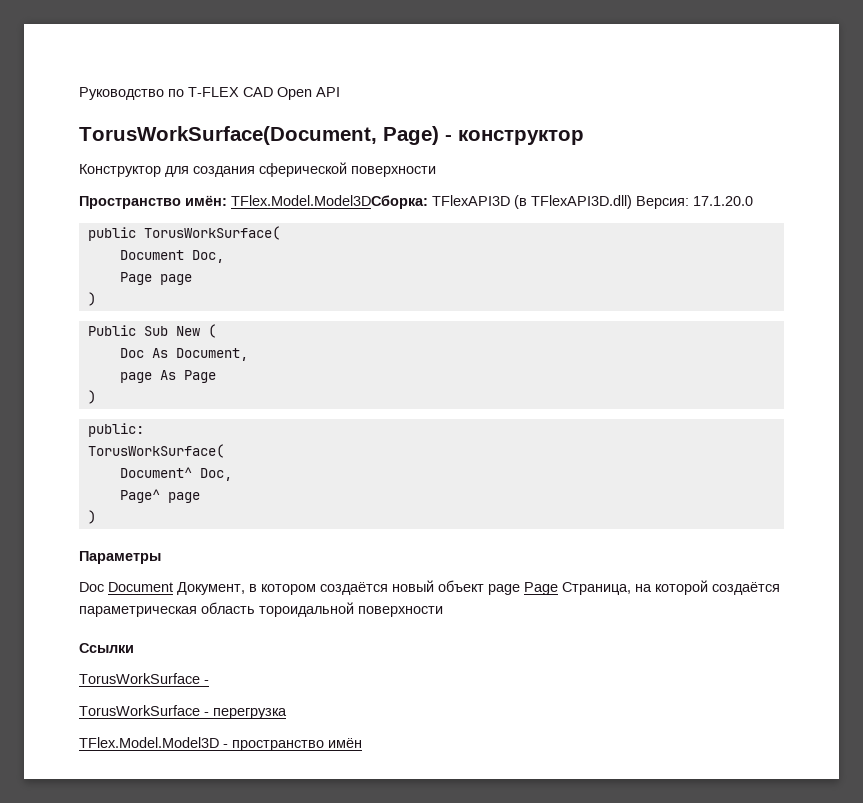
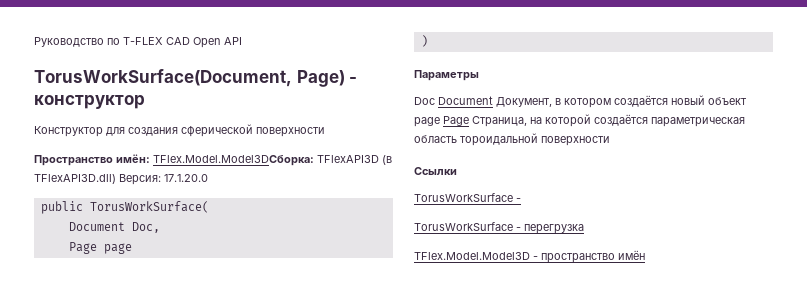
[87,324,216,338] [119,348,248,361] [119,370,216,383] [87,390,96,404] [87,423,144,437] [87,444,224,458] [119,467,232,481] [119,489,200,503] [87,510,96,524] // Public Sub New ( // Doc As Document, // page As Page // ) // public: // TorusWorkSurface( // Document^ Doc, // Page^ page // ) -> (428, 41) none

